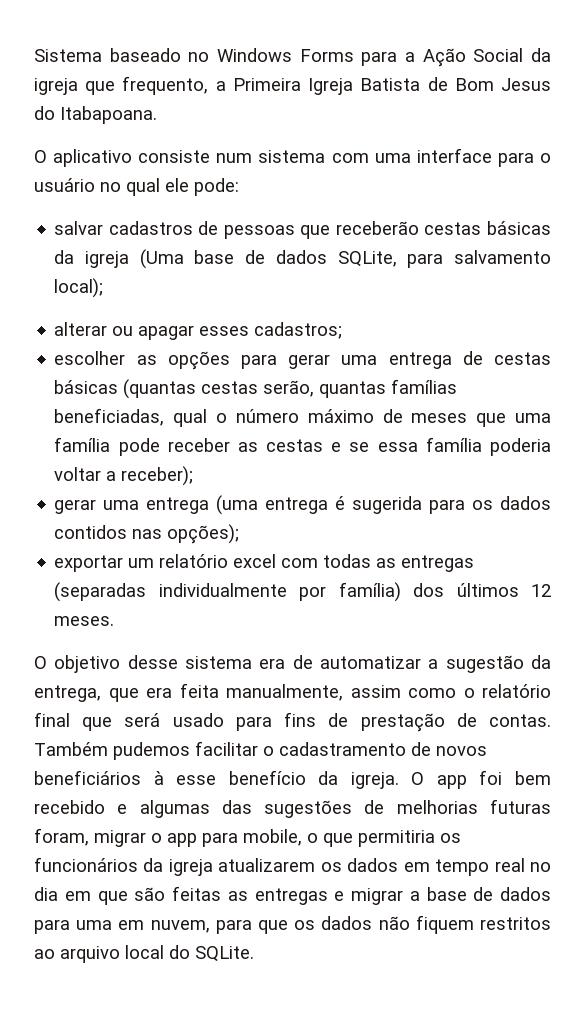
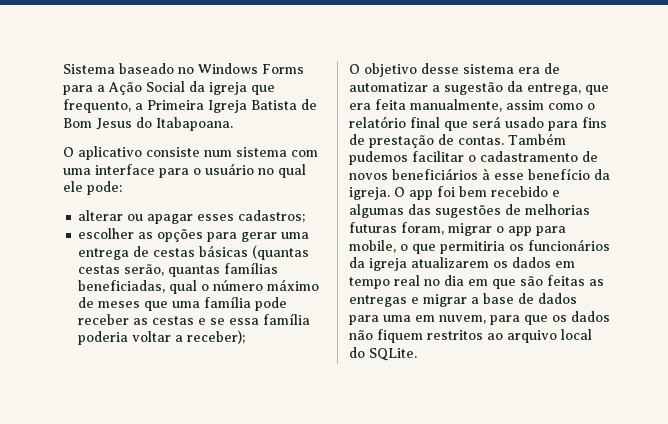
[54,221,551,239] [54,249,551,269] [54,278,104,298] // salvar cadastros de pessoas que receberão cestas básicas da igreja (Uma base de dados SQLite, para salvamento local); -> (122, 188) none
[54,495,551,515] [54,524,240,544] [54,554,475,572] [54,582,551,602] [54,616,115,626] // gerar uma entrega (uma entrega é sugerida para os dados contidos nas opções); // exportar um relatório excel com todas as entregas (separadas individualmente por família) dos últimos 12 meses. -> (246, 337) none

